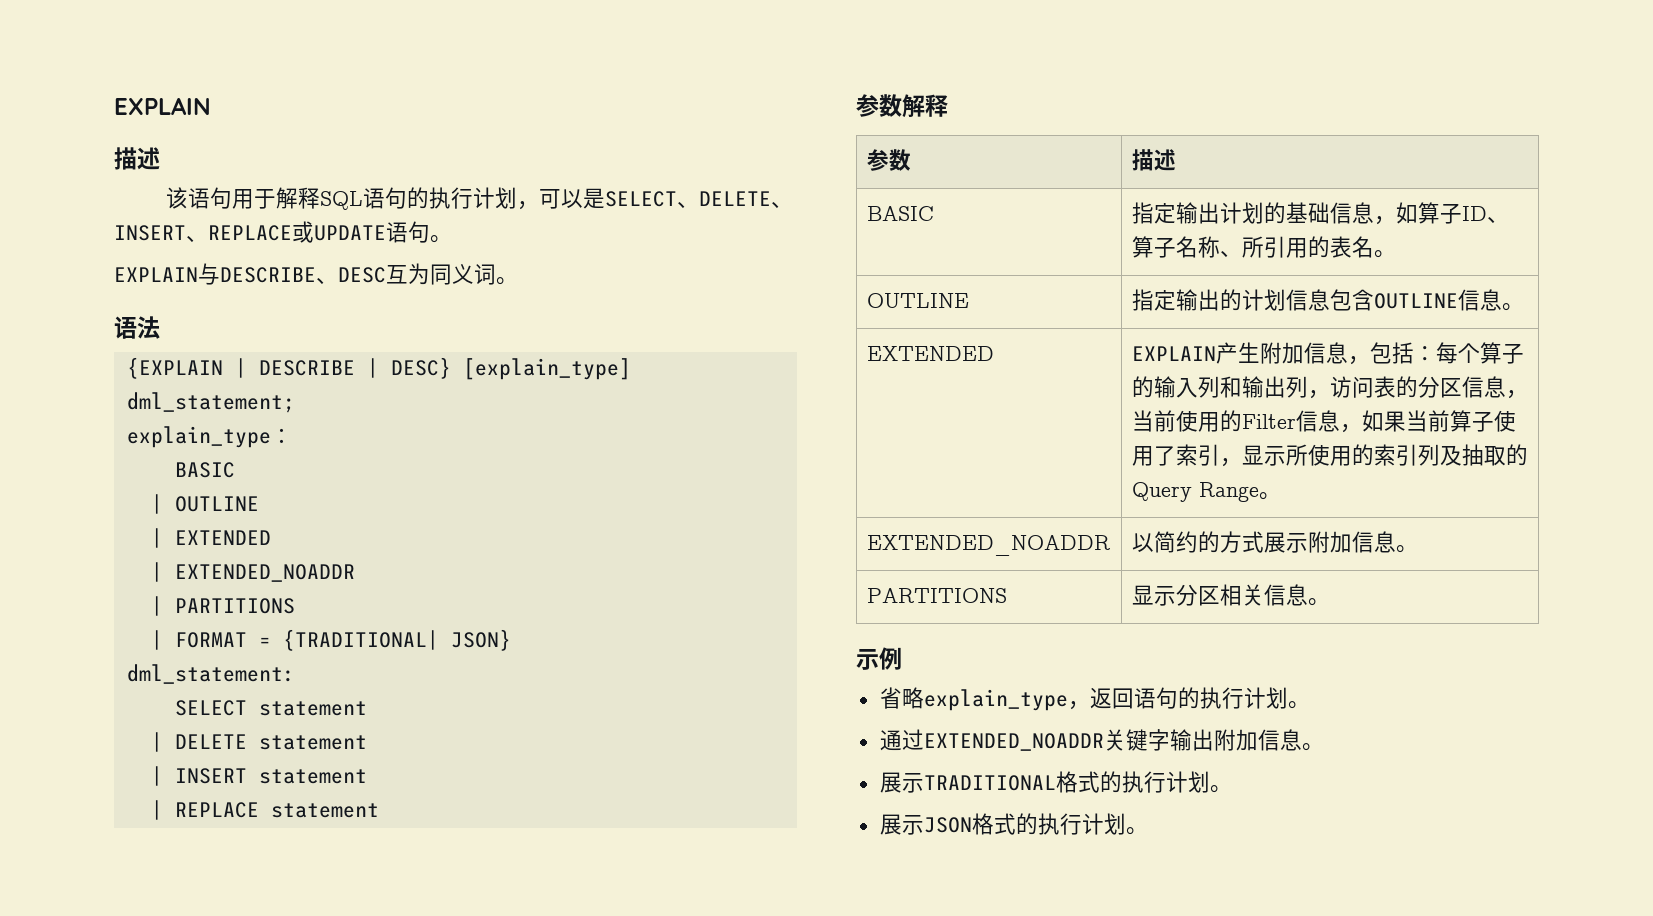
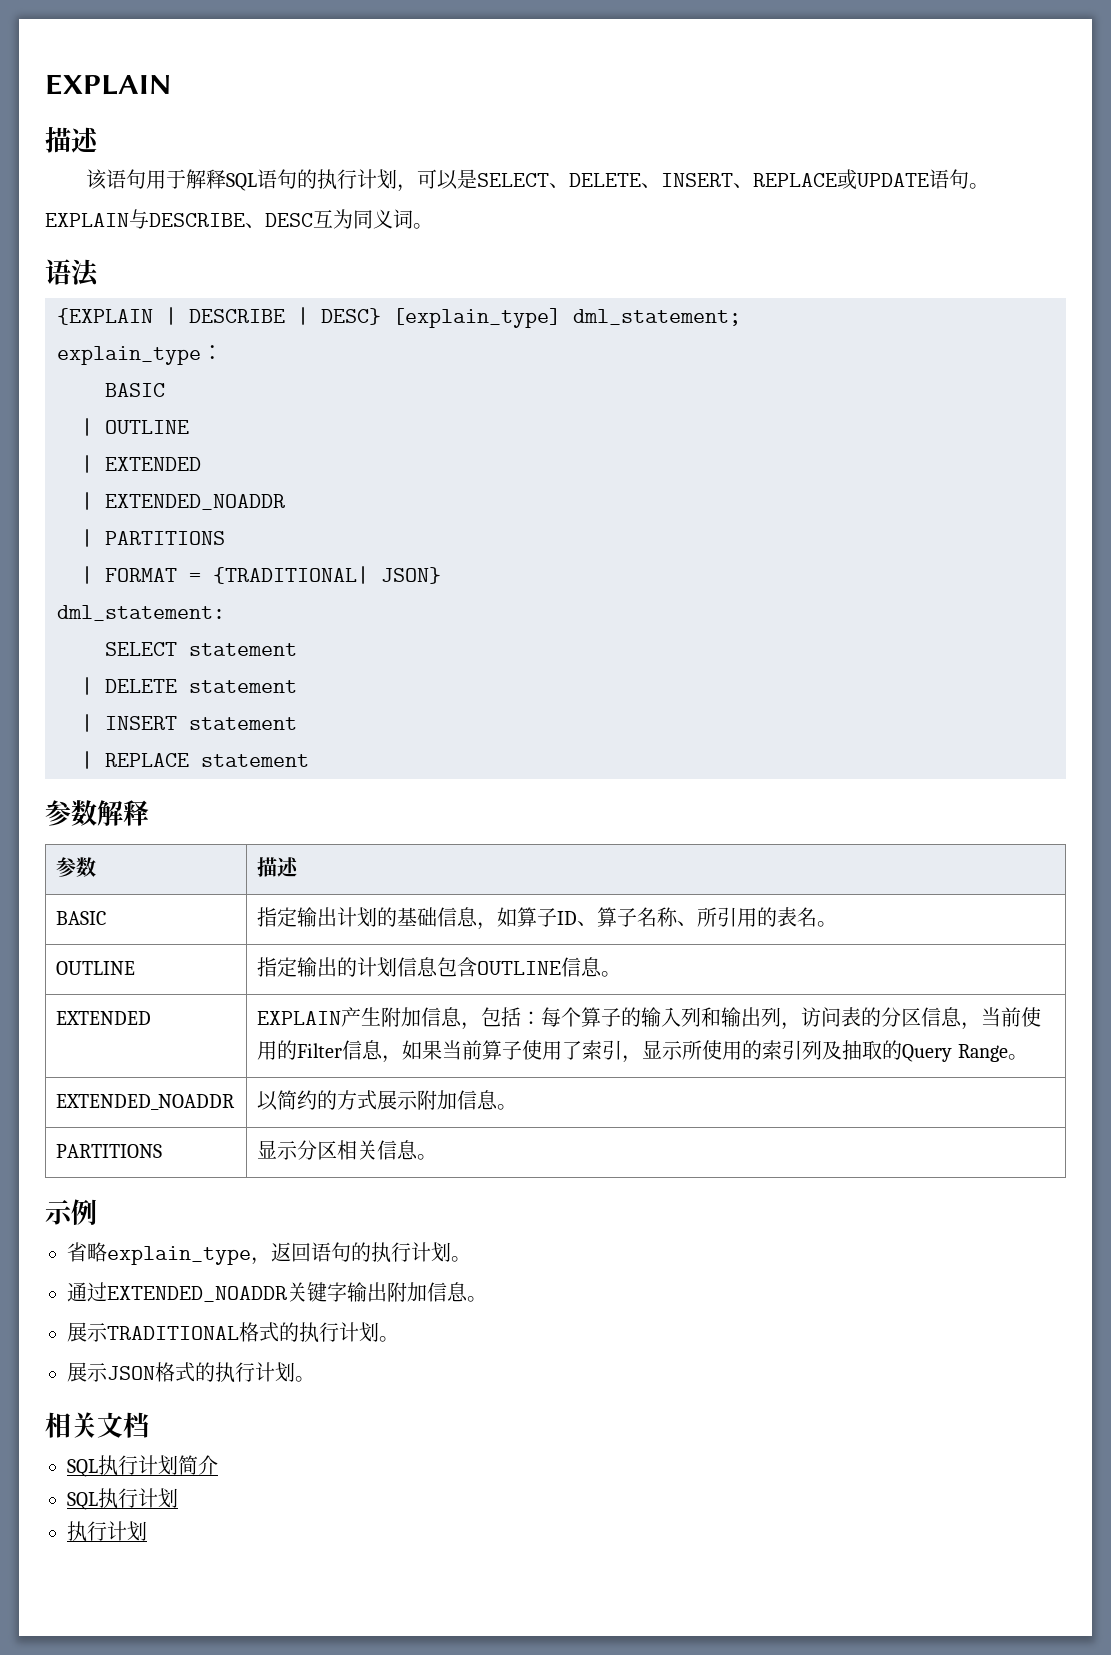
(1148, 831) none -> [45,1412,149,1438] [67,1455,218,1477] [67,1488,178,1510] [67,1521,147,1542] // 相关文档 // SQL执行计划简介 // SQL执行计划 // 执行计划

